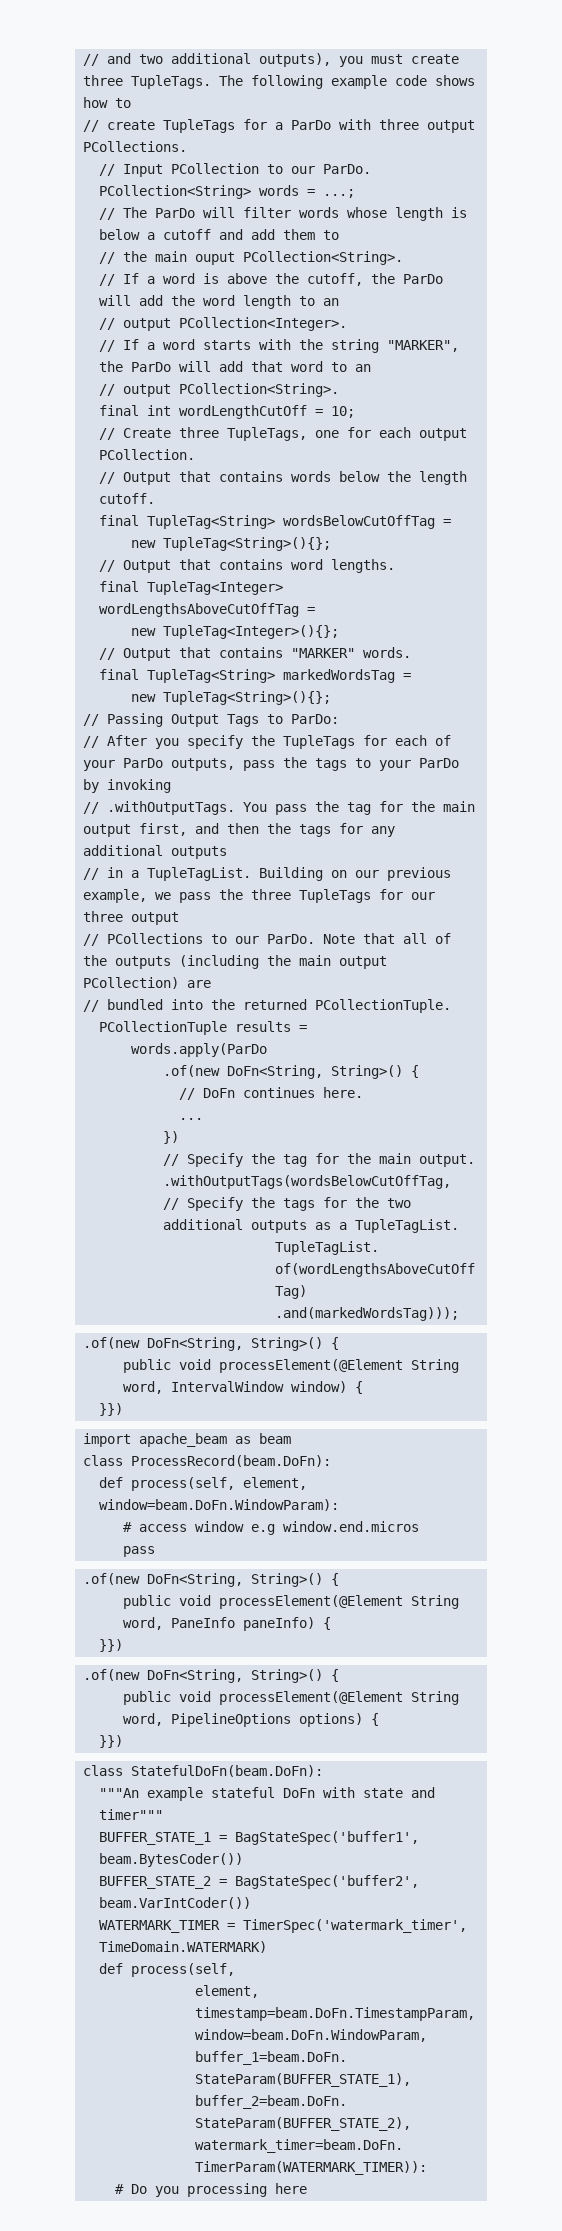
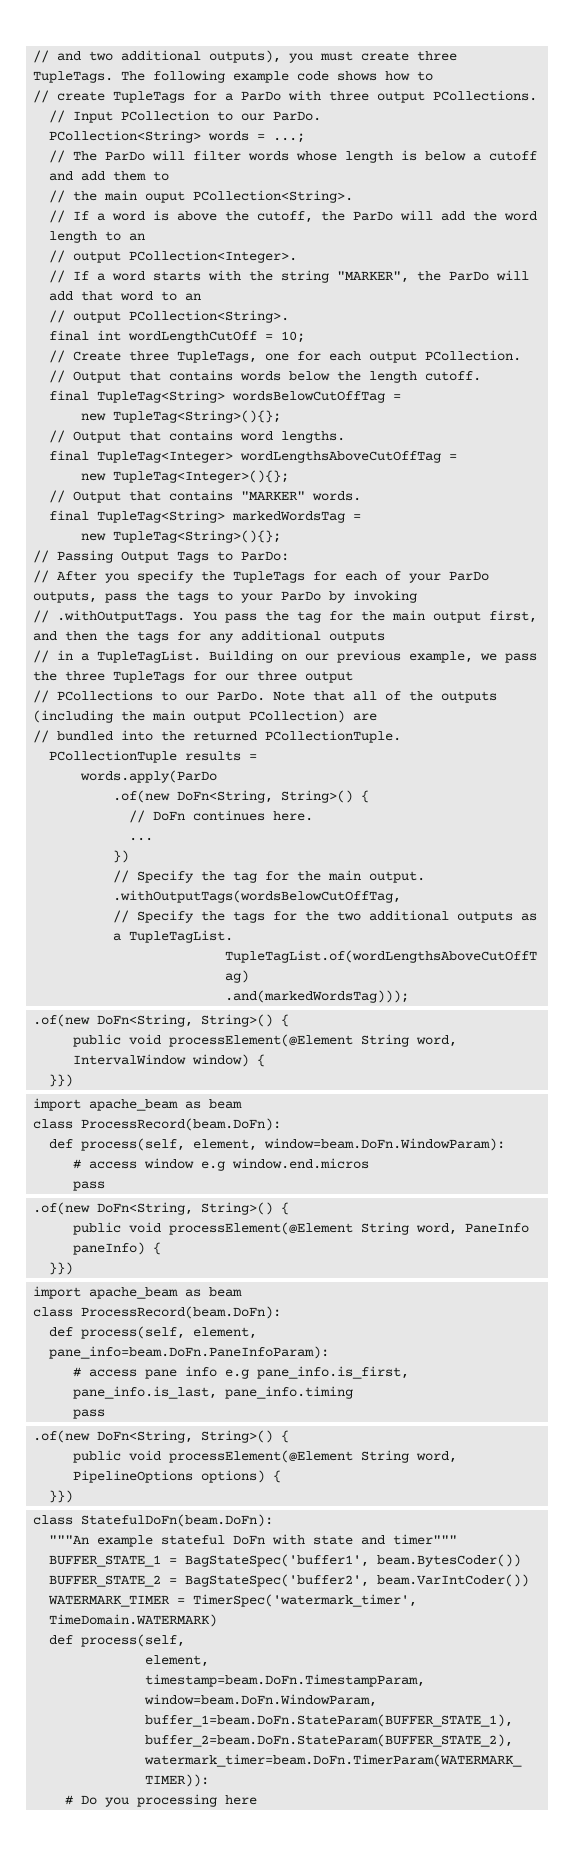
(124, 1645) none -> [33,1286,243,1299] [33,1306,282,1319] [49,1326,258,1339] [49,1346,330,1359] [73,1366,410,1379] [73,1386,354,1399] [73,1409,106,1419] // import apache_beam as beam // class ProcessRecord(beam.DoFn): // def process(self, element, pane_info=beam.DoFn.PaneInfoParam): // # access pane info e.g pane_info.is_first, pane_info.is_last, pane_info.timing // pass

